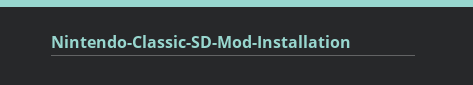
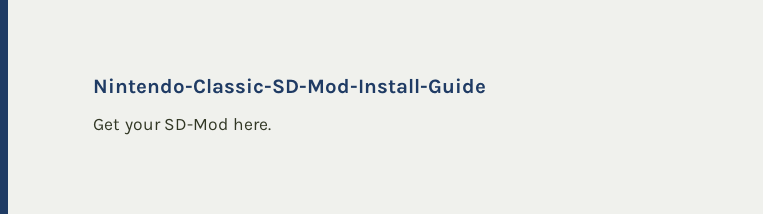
[51,35,351,48] Nintendo-Classic-SD-Mod-Installation -> [93,78,486,94] [93,118,272,135] Nintendo-Classic-SD-Mod-Install-Guide // Get your SD-Mod here.

